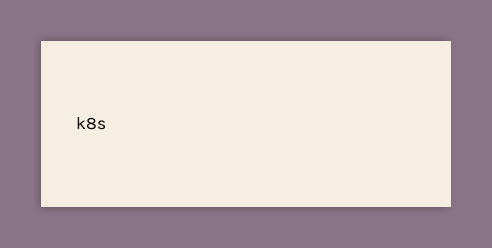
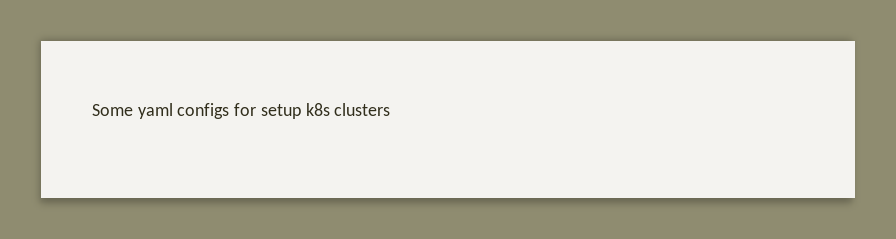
[76,117,106,130] k8s -> [92,103,391,119] Some yaml configs for setup k8s clusters

